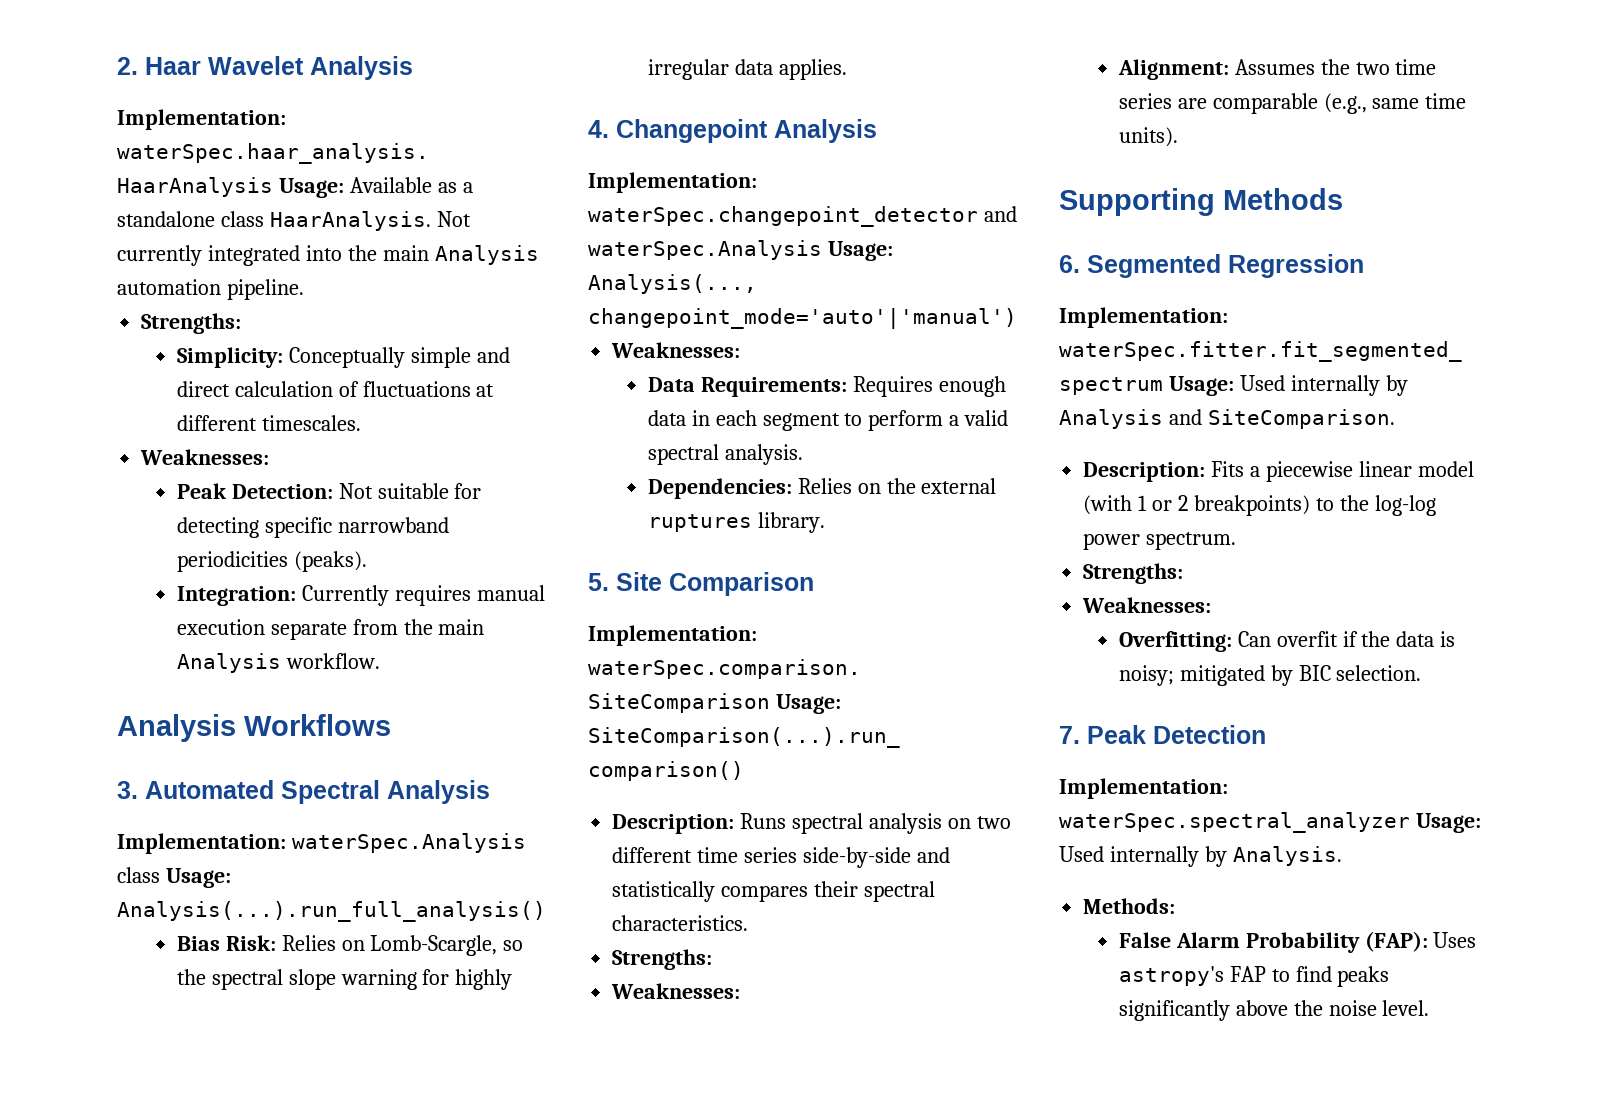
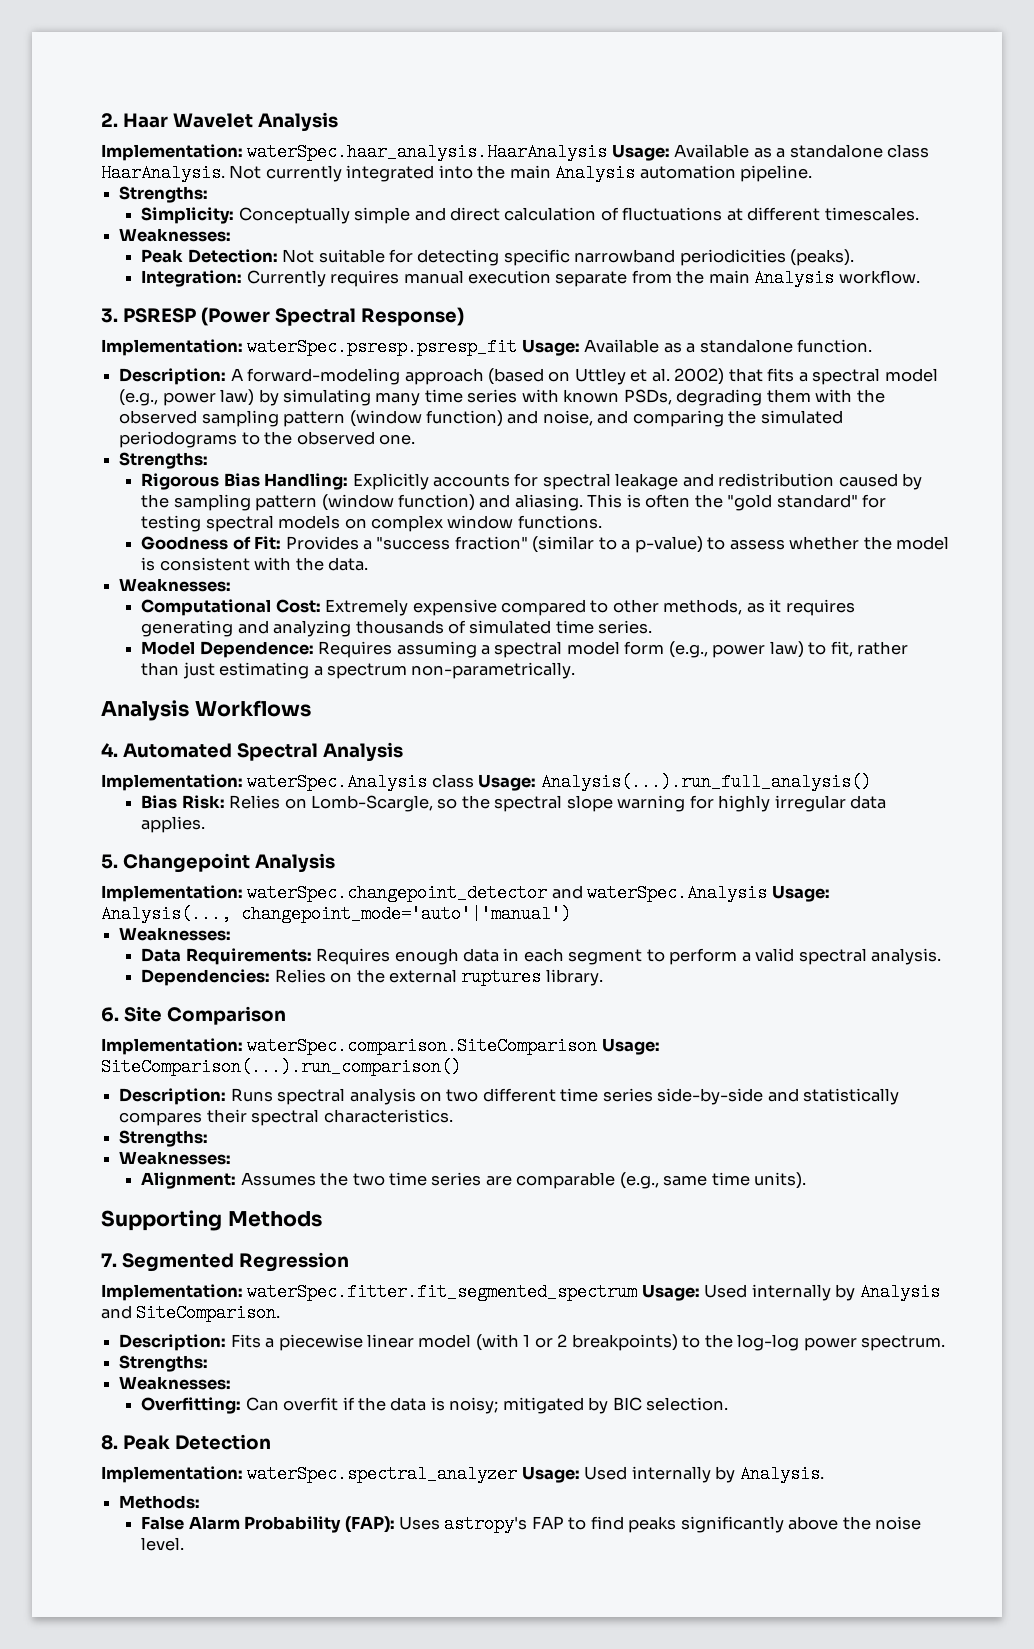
(380, 661) none -> [101,307,464,326] [101,338,873,356] [119,368,938,385] [119,389,885,406] [119,410,843,427] [119,431,415,448] [119,452,209,469] [141,473,923,490] [141,494,887,511] [141,515,602,532] [141,536,949,553] [141,557,368,571] [119,578,232,592] [141,599,855,616] [141,620,653,637] [141,641,909,658] [141,662,576,679] // 3. PSRESP (Power Spectral Response) // Implementation: waterSpec.psresp.psresp_fit Usage: Available as a standalone function. // Description: A forward-modeling approach (based on Uttley et al. 2002) that fits a spectral model (e.g., power law) by simulating many time series with known PSDs, degrading them with the observed sampling pattern (window function) and noise, and comparing the simulated periodograms to the observed one. // Strengths: // Rigorous Bias Handling: Explicitly accounts for spectral leakage and redistribution caused by the sampling pattern (window function) and aliasing. This is often the "gold standard" for testing spectral models on complex window functions. // Goodness of Fit: Provides a "success fraction" (similar to a p-value) to assess whether the model is consistent with the data. // Weaknesses: // Computational Cost: Extremely expensive compared to other methods, as it requires generating and analyzing thousands of simulated time series. // Model Dependence: Requires assuming a spectral model form (e.g., power law) to fit, rather than just estimating a spectrum non-parametrically.
[117,781,138,799] 3. -> [101,743,118,757] 4.
[588,120,609,138] 4. -> [101,854,118,869] 5.
[588,573,609,591] 5. -> [101,1007,119,1022] 6.
[1059,255,1080,273] 6. -> [101,1253,117,1267] 7.
[1059,726,1080,744] 7. -> [101,1435,118,1450] 8.

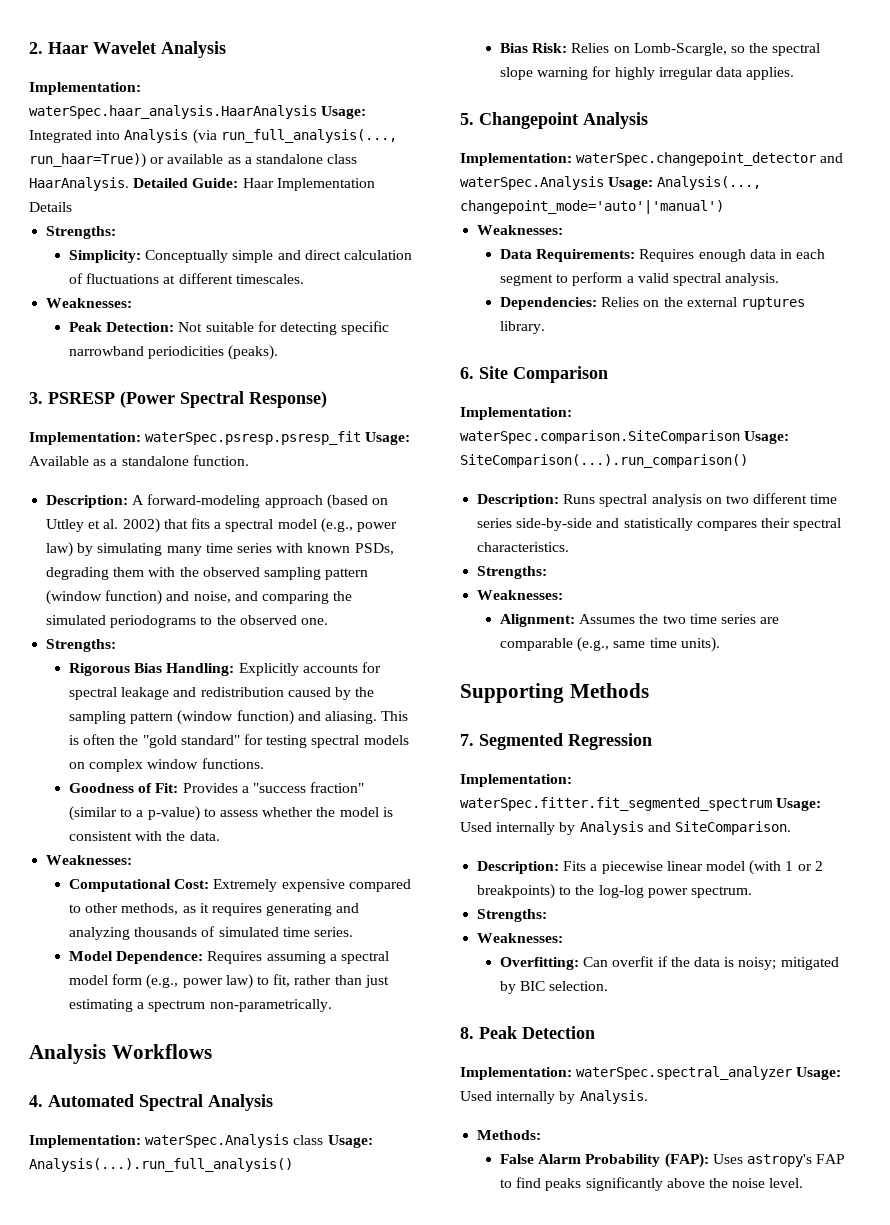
[674,144,750,158] Available -> [29,129,397,144] [29,153,224,168] Integrated into Analysis (via run_full_analysis(..., run_haar=True)) or available
[229,164,813,182] Not currently integrated into the main Analysis automation pipeline. -> [133,178,375,191] [29,202,72,212] Detailed Guide: Haar Implementation Details
[141,269,920,287] // Integration: Currently requires manual execution separate from the main Analysis workflow. -> (279, 352) none

